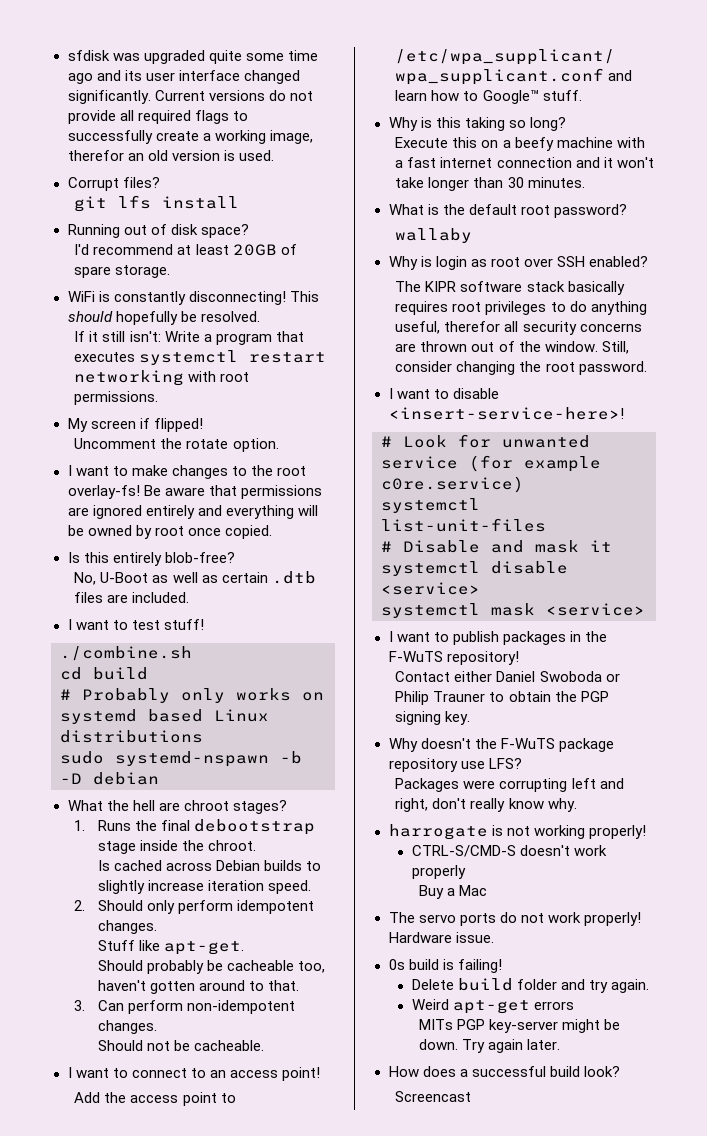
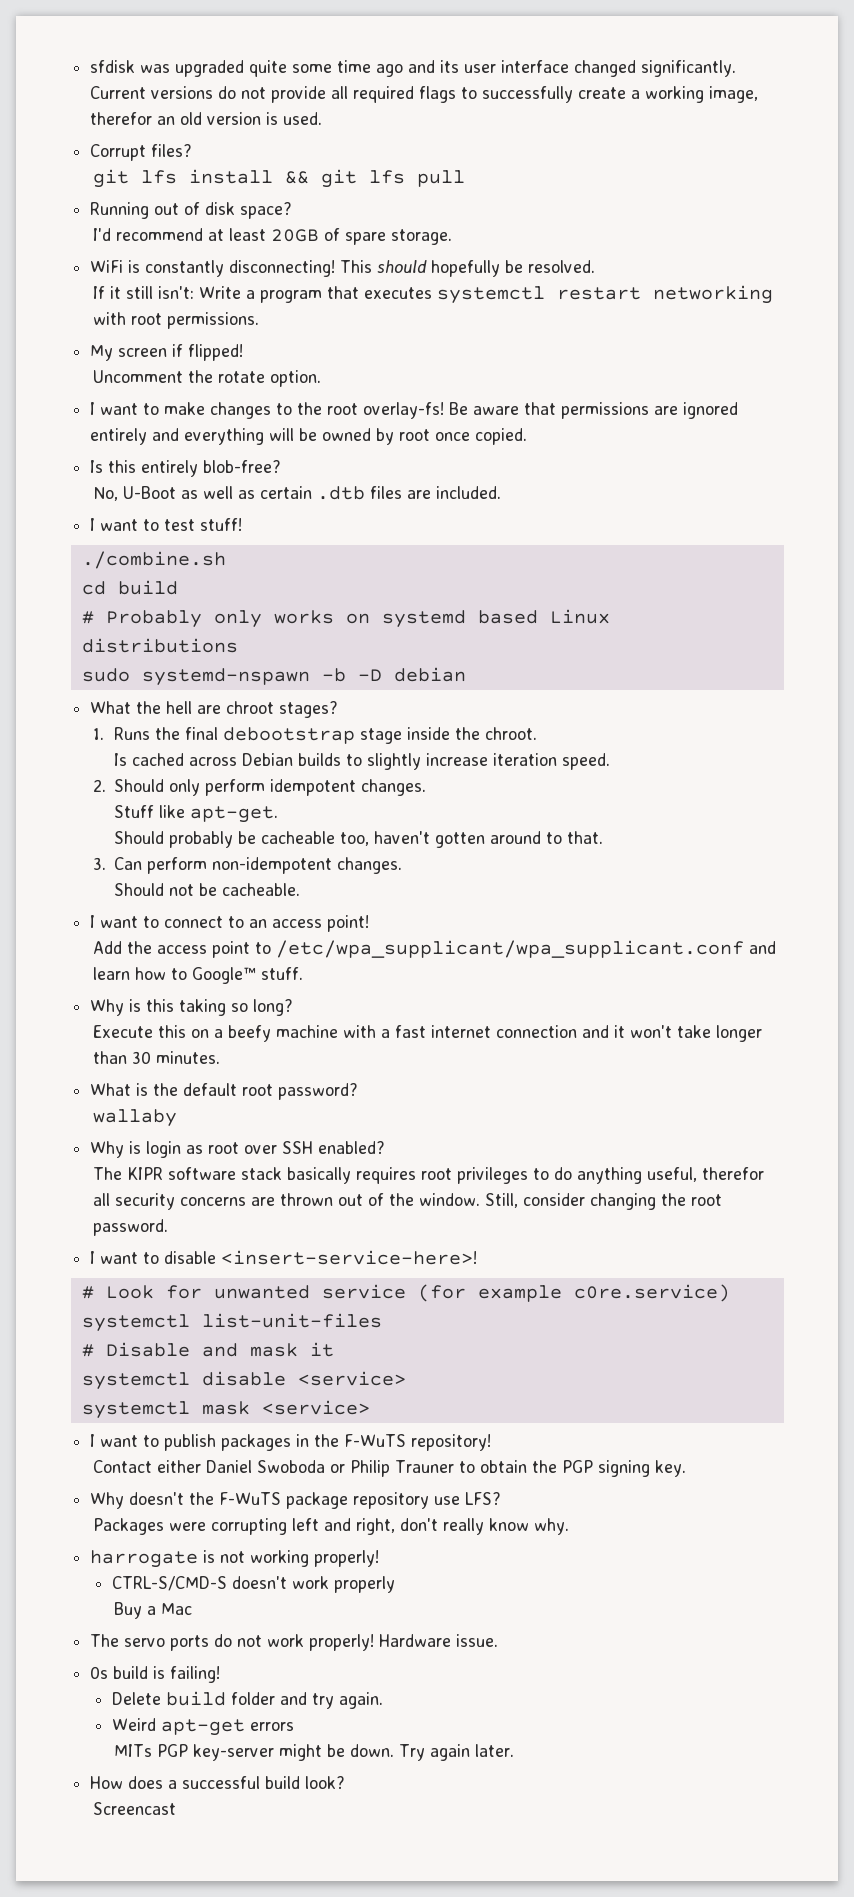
(240, 202) none -> [284,169,465,188] && git lfs pull

